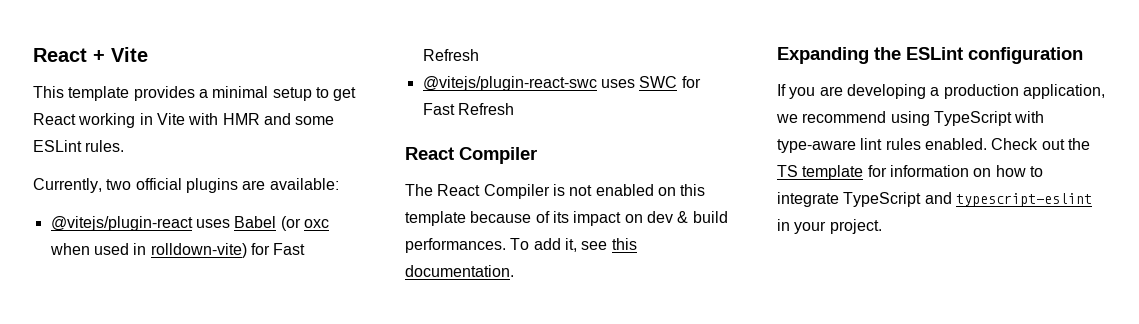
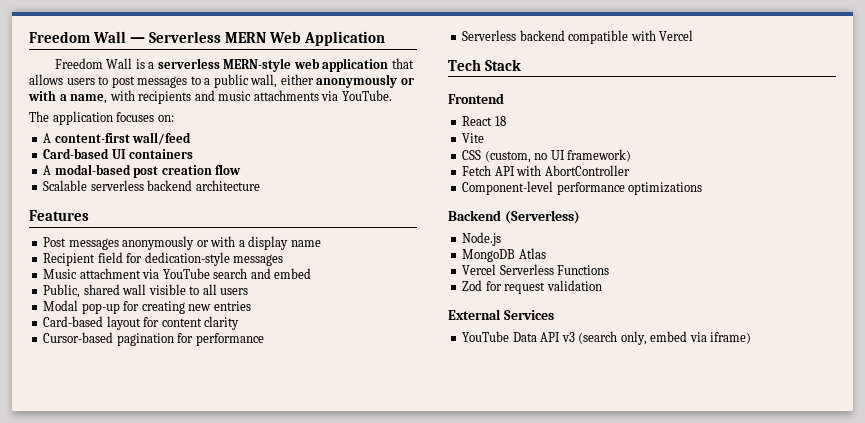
[33,47,148,62] [33,86,357,101] [33,113,335,128] [33,140,125,152] [33,178,339,193] [50,216,329,231] [49,243,306,258] [422,49,479,61] [422,76,701,91] [422,103,514,115] [405,147,537,164] [405,184,706,199] [405,211,728,226] [405,238,637,253] [405,265,514,277] [777,47,1083,64] [777,84,1105,99] [776,111,1045,126] [777,138,1090,153] [777,165,1043,180] [777,192,1092,207] [777,219,882,234] React + Vite // This template provides a minimal setup to get React working in Vite with HMR and some ESLint rules. // Currently, two official plugins are available: // @vitejs/plugin-react uses Babel (or oxc when used in rolldown-vite) for Fast Refresh // @vitejs/plugin-react-swc uses SWC for Fast Refresh // React Compiler // The React Compiler is not enabled on this template because of its impact on dev & build performances. To add it, see this documentation. // Expanding the ESLint configuration // If you are developing a production application, we recommend using TypeScript with type-aware lint rules enabled. Check out the TS template for information on how to integrate TypeScript and typescript-eslint in your project. -> [29,31,386,46] [54,58,414,72] [29,74,414,88] [28,90,392,104] [29,111,174,125] [43,132,192,145] [43,148,194,159] [43,164,242,178] [43,180,260,191] [29,210,89,221] [43,236,321,250] [43,252,284,266] [43,268,312,279] [43,284,249,298] [43,300,251,314] [43,316,240,330] [43,332,264,346] [462,30,694,44] [448,59,521,71] [448,93,504,104] [462,116,506,126] [462,133,485,143] [462,149,632,163] [462,165,630,176] [462,181,703,195] [448,210,580,224] [462,232,502,246] [462,248,546,262] [462,264,610,275] [462,280,602,294] [448,309,554,320] [462,331,752,345] Freedom Wall — Serverless MERN Web Application // Freedom Wall is a serverless MERN-style web application that allows users to post messages to a public wall, either anonymously or with a name, with recipients and music attachments via YouTube. // The application focuses on: // A content-first wall/feed // Card-based UI containers // A modal-based post creation flow // Scalable serverless backend architecture // Features // Post messages anonymously or with a display name // Recipient field for dedication-style messages // Music attachment via YouTube search and embed // Public, shared wall visible to all users // Modal pop-up for creating new entries // Card-based layout for content clarity // Cursor-based pagination for performance // Serverless backend compatible with Vercel // Tech Stack // Frontend // React 18 // Vite // CSS (custom, no UI framework) // Fetch API with AbortController // Component-level performance optimizations // Backend (Serverless) // Node.js // MongoDB Atlas // Vercel Serverless Functions // Zod for request validation // External Services // YouTube Data API v3 (search only, embed via iframe)

